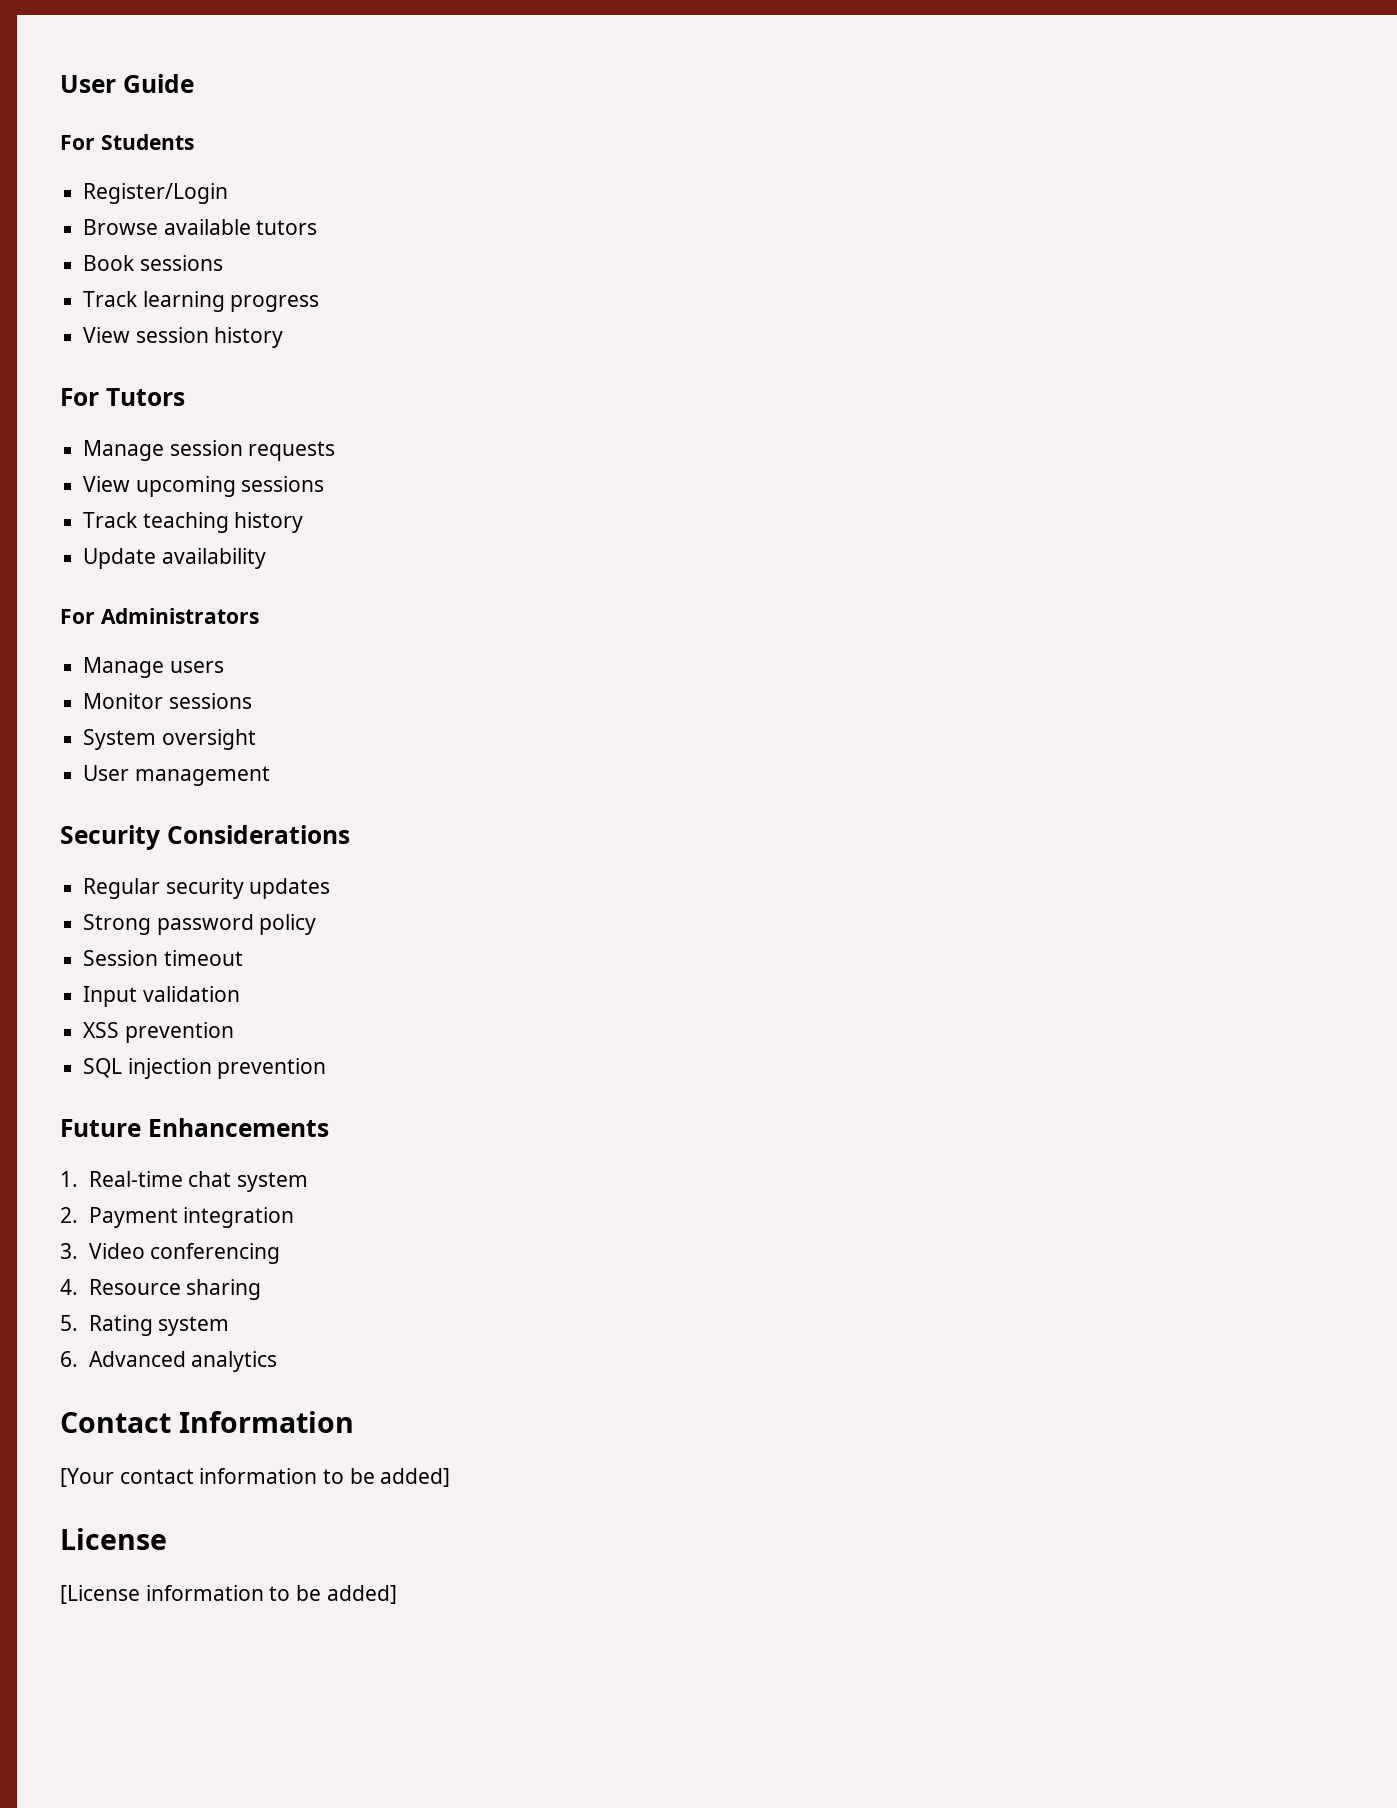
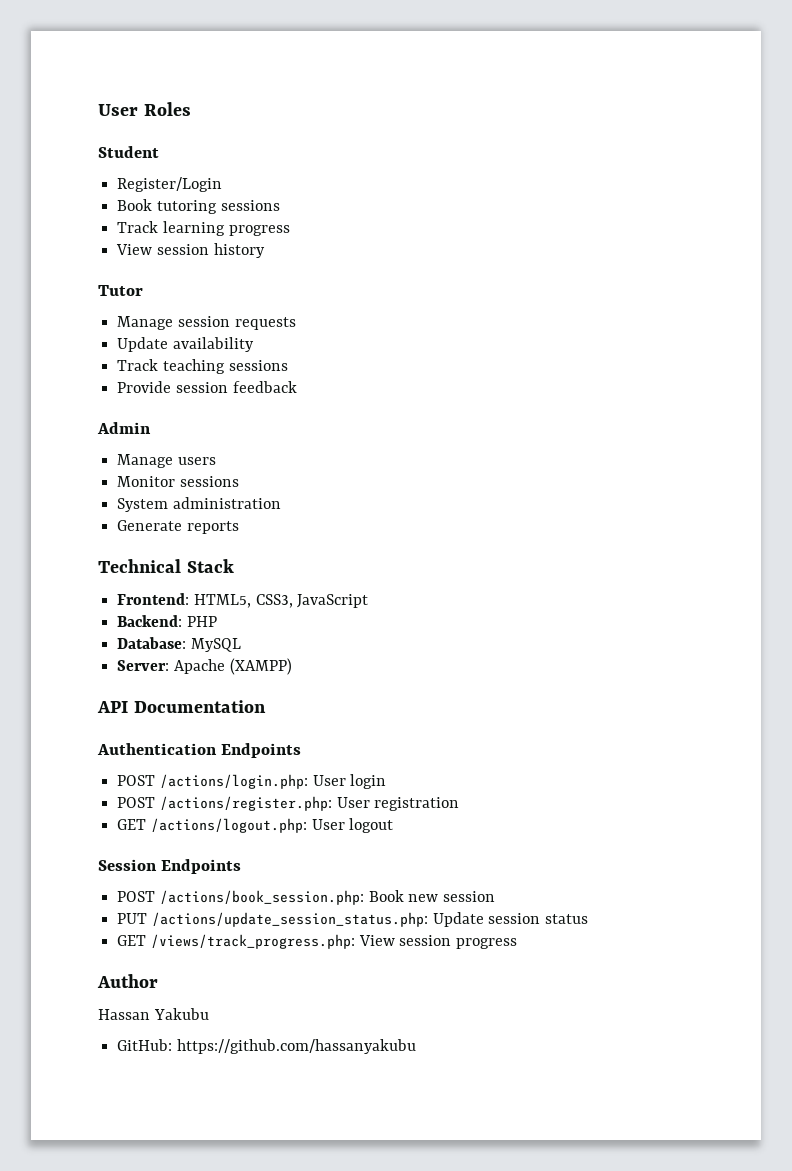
[60,74,194,93] [60,134,194,150] [83,183,229,204] [83,219,318,235] [83,255,136,271] User Guide // For Students // Register/Login // Browse available tutors // Book -> [98,102,191,116] [98,146,159,158] [117,177,223,192] [117,199,217,214] User Roles // Student // Register/Login // Book tutoring
[60,388,185,406] For Tutors -> [98,285,143,296] Tutor
[83,476,325,497] View upcoming sessions -> [117,337,254,352] Update availability
[234,512,304,533] [83,548,266,569] [60,608,259,624] history // Update availability // For Administrators -> [228,360,288,371] [117,381,297,393] [97,422,151,434] sessions // Provide session feedback // Admin
[161,729,256,750] [83,765,270,786] [60,825,350,850] [83,878,331,899] [83,914,317,935] [83,950,243,966] [83,986,240,1007] [83,1022,234,1043] [83,1058,327,1079] [60,1118,329,1137] [60,1171,308,1192] [60,1207,295,1228] [60,1243,281,1264] [60,1279,262,1300] [60,1315,230,1336] [60,1351,278,1372] [60,1411,354,1433] [60,1468,451,1487] [60,1528,167,1550] [60,1585,397,1604] oversight // User management // Security Considerations // Regular security updates // Strong password policy // Session timeout // Input validation // XSS prevention // SQL injection prevention // Future Enhancements // 1. Real-time chat system // 2. Payment integration // 3. Video conferencing // 4. Resource sharing // 5. Rating system // 6. Advanced analytics // Contact Information // [Your contact information to be added] // License // [License information to be added] -> [172,497,281,509] [117,520,239,534] [98,559,234,573] [117,593,369,608] [117,615,217,627] [117,637,241,652] [117,658,292,675] [97,700,266,713] [97,743,302,758] [117,774,387,789] [117,796,460,811] [117,818,394,833] [98,859,242,874] [117,890,496,905] [117,912,589,927] [117,934,518,949] [97,974,158,988] [98,1008,209,1020] [117,1039,416,1054] administration // Generate reports // Technical Stack // Frontend: HTML5, CSS3, JavaScript // Backend: PHP // Database: MySQL // Server: Apache (XAMPP) // API Documentation // Authentication Endpoints // POST /actions/login.php: User login // POST /actions/register.php: User registration // GET /actions/logout.php: User logout // Session Endpoints // POST /actions/book_session.php: Book new session // PUT /actions/update_session_status.php: Update session status // GET /views/track_progress.php: View session progress // Author // Hassan Yakubu // GitHub: https://github.com/hassanyakubu

